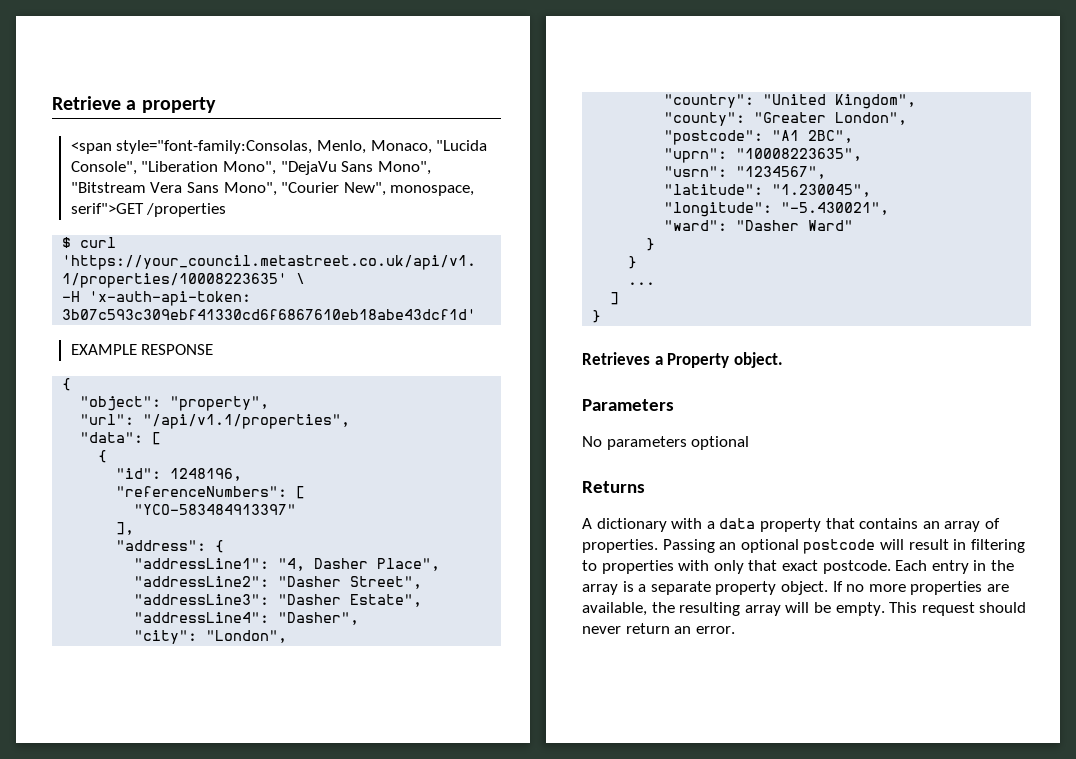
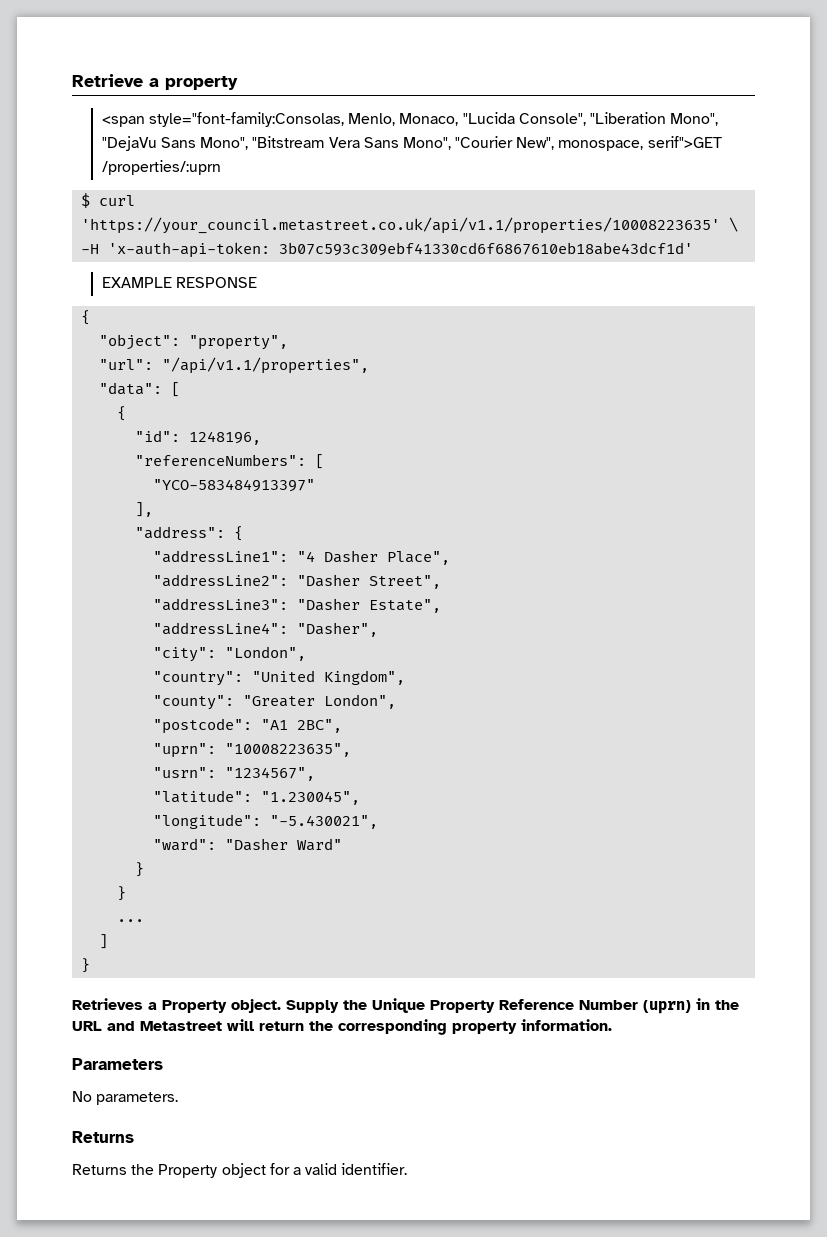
[146,203,227,217] /properties -> [101,160,221,175] /properties/:uprn
[278,558,306,571] "4, -> [297,551,316,562] "4
(783, 360) none -> [286,998,739,1014] [72,1019,612,1035] Supply the Unique Property Reference Number (uprn) in the URL and Metastreet will return the corresponding property information.
[606,436,750,450] parameters optional -> [96,1092,179,1105] parameters.
[582,518,1000,532] [582,539,1025,554] [582,560,1014,574] [582,581,1009,595] [582,602,1027,616] [582,623,735,634] A dictionary with a data property that contains an array of properties. Passing an optional postcode will result in filtering to properties with only that exact postcode. Each entry in the array is a separate property object. If no more properties are available, the resulting array will be empty. This request should never return an error. -> [72,1163,408,1178] Returns the Property object for a valid identifier.

